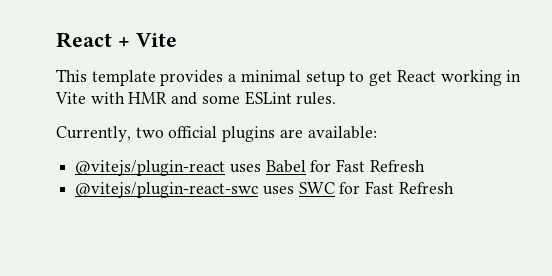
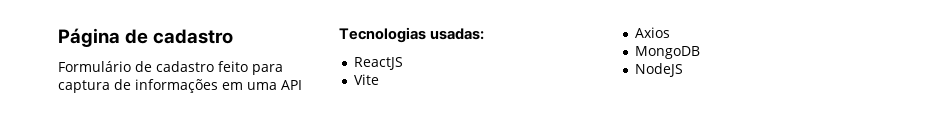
[56,32,177,48] [56,69,522,86] [55,91,337,105] [56,126,377,142] [75,159,425,176] [75,181,454,198] React + Vite // This template provides a minimal setup to get React working in Vite with HMR and some ESLint rules. // Currently, two official plugins are available: // @vitejs/plugin-react uses Babel for Fast Refresh // @vitejs/plugin-react-swc uses SWC for Fast Refresh -> [58,28,234,47] [58,61,283,75] [58,79,302,93] [339,27,485,43] [353,57,403,70] [353,74,379,85] [634,27,670,38] [634,46,700,59] [634,63,683,77] Página de cadastro // Formulário de cadastro feito para captura de informações em uma API // Tecnologias usadas: // ReactJS // Vite // Axios // MongoDB // NodeJS

